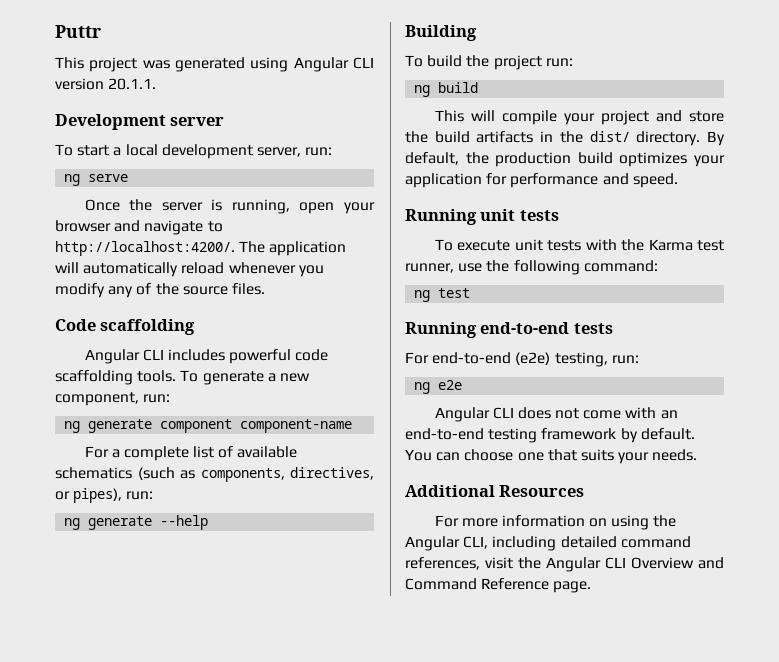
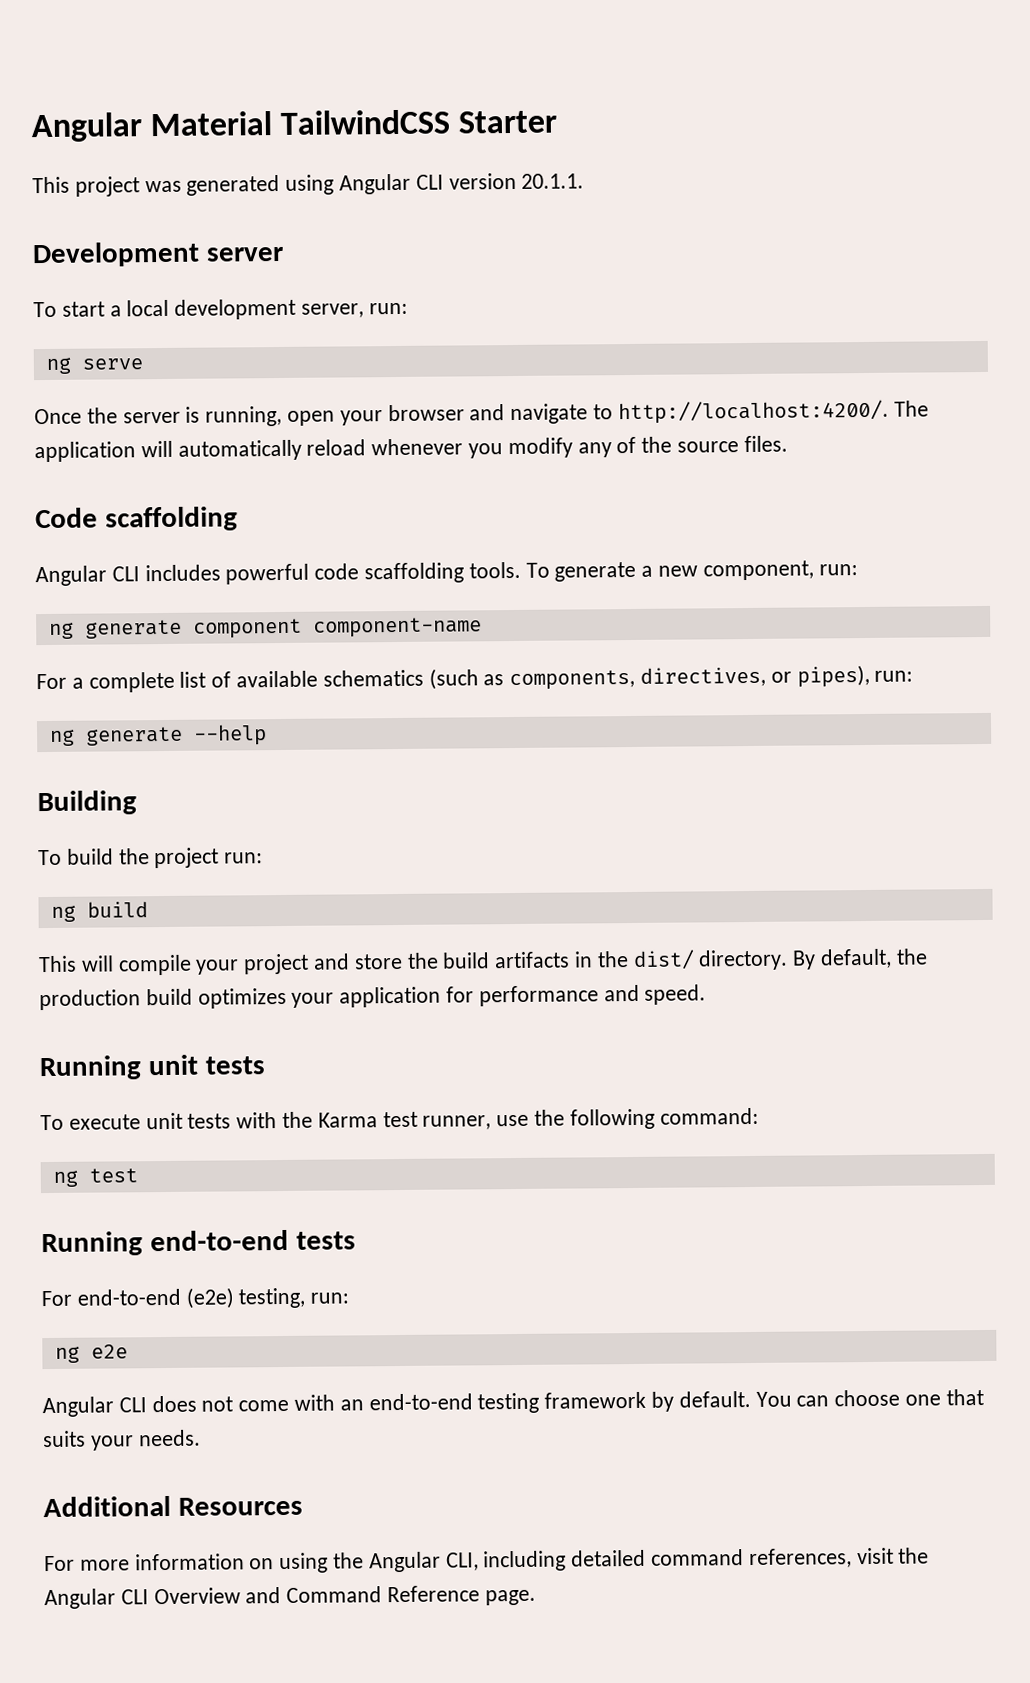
[55,25,101,38] Puttr -> [31,109,558,143] Angular Material TailwindCSS Starter

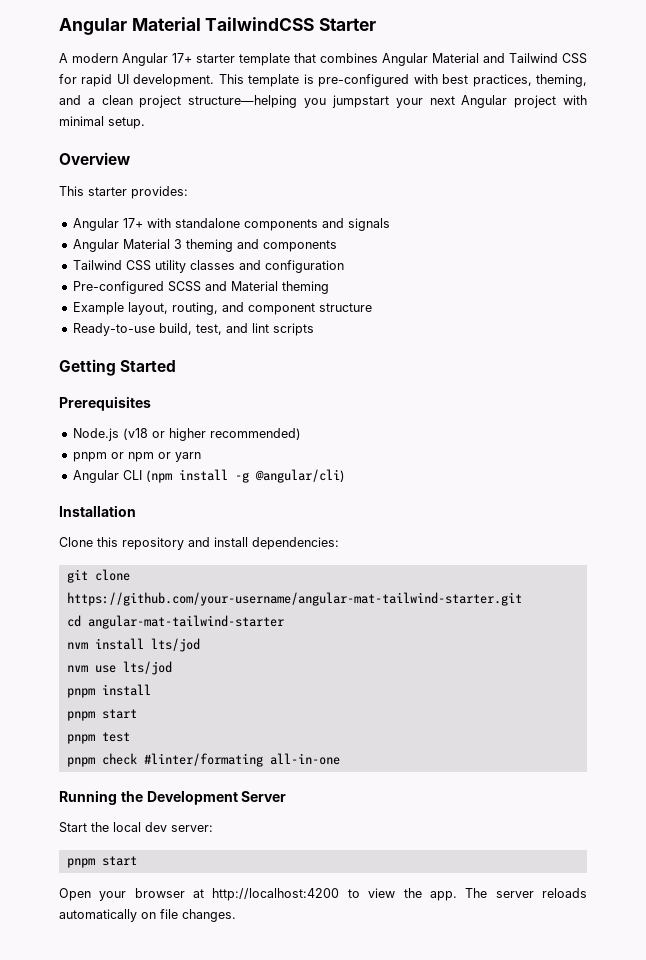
[32,172,585,197] [32,241,284,268] [33,298,408,320] [45,357,143,374] [34,399,929,427] [34,435,788,463] [35,506,238,532] [35,560,858,587] [48,617,482,639] [36,664,914,693] [49,724,267,746] [37,790,137,816] [38,847,264,869] [50,901,148,922] [38,948,928,976] [39,984,707,1011] [39,1054,265,1081] [40,1107,759,1131] [52,1168,138,1187] [41,1229,356,1257] [41,1287,350,1309] [54,1344,128,1363] [42,1389,984,1418] [43,1429,201,1451] [43,1495,303,1518] [44,1547,930,1574] [44,1585,536,1610] This project was generated using Angular CLI version 20.1.1. // Development server // To start a local development server, run: // ng serve // Once the server is running, open your browser and navigate to http://localhost:4200/. The application will automatically reload whenever you modify any of the source files. // Code scaffolding // Angular CLI includes powerful code scaffolding tools. To generate a new component, run: // ng generate component component-name // For a complete list of available schematics (such as components, directives, or pipes), run: // ng generate --help // Building // To build the project run: // ng build // This will compile your project and store the build artifacts in the dist/ directory. By default, the production build optimizes your application for performance and speed. // Running unit tests // To execute unit tests with the Karma test runner, use the following command: // ng test // Running end-to-end tests // For end-to-end (e2e) testing, run: // ng e2e // Angular CLI does not come with an end-to-end testing framework by default. You can choose one that suits your needs. // Additional Resources // For more information on using the Angular CLI, including detailed command references, visit the Angular CLI Overview and Command Reference page. -> [59,53,587,66] [59,74,587,87] [59,95,587,108] [59,116,145,129] [59,152,130,165] [59,186,188,199] [72,218,390,231] [72,239,337,252] [72,260,344,273] [72,281,329,294] [72,302,372,315] [72,323,314,336] [59,359,177,376] [59,396,151,411] [72,428,301,441] [72,452,201,462] [72,469,345,483] [59,505,136,517] [59,537,339,550] [66,569,130,583] [66,592,522,606] [66,615,284,629] [66,638,200,652] [66,661,172,675] [66,684,151,698] [66,709,137,721] [66,732,130,744] [66,753,340,767] [59,790,287,805] [59,822,213,833] [66,856,137,868] [59,888,588,901] [59,909,236,922] A modern Angular 17+ starter template that combines Angular Material and Tailwind CSS for rapid UI development. This template is pre-configured with best practices, theming, and a clean project structure—helping you jumpstart your next Angular project with minimal setup. // Overview // This starter provides: // Angular 17+ with standalone components and signals // Angular Material 3 theming and components // Tailwind CSS utility classes and configuration // Pre-configured SCSS and Material theming // Example layout, routing, and component structure // Ready-to-use build, test, and lint scripts // Getting Started // Prerequisites // Node.js (v18 or higher recommended) // pnpm or npm or yarn // Angular CLI (npm install -g @angular/cli) // Installation // Clone this repository and install dependencies: // git clone https://github.com/your-username/angular-mat-tailwind-starter.git // cd angular-mat-tailwind-starter // nvm install lts/jod // nvm use lts/jod // pnpm install // pnpm start // pnpm test // pnpm check #linter/formating all-in-one // Running the Development Server // Start the local dev server: // pnpm start // Open your browser at http://localhost:4200 to view the app. The server reloads automatically on file changes.

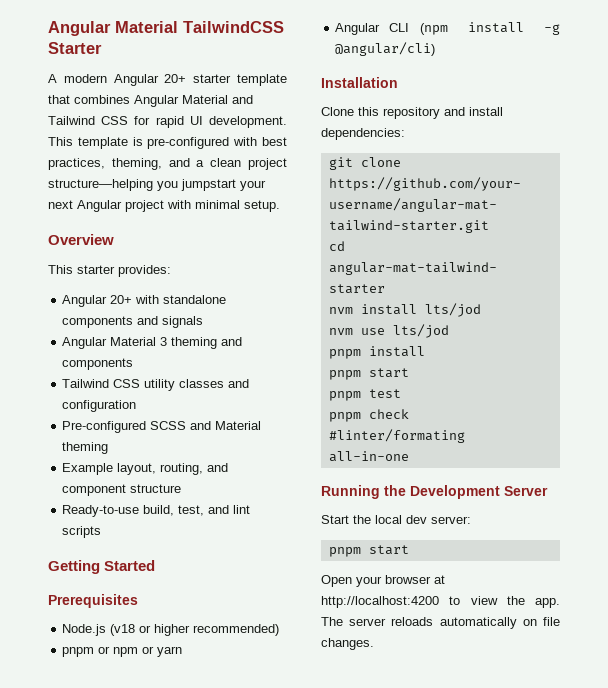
[172,53,192,63] 17+ -> [164,74,187,83] 20+
[122,218,143,228] 17+ -> [110,295,133,304] 20+

